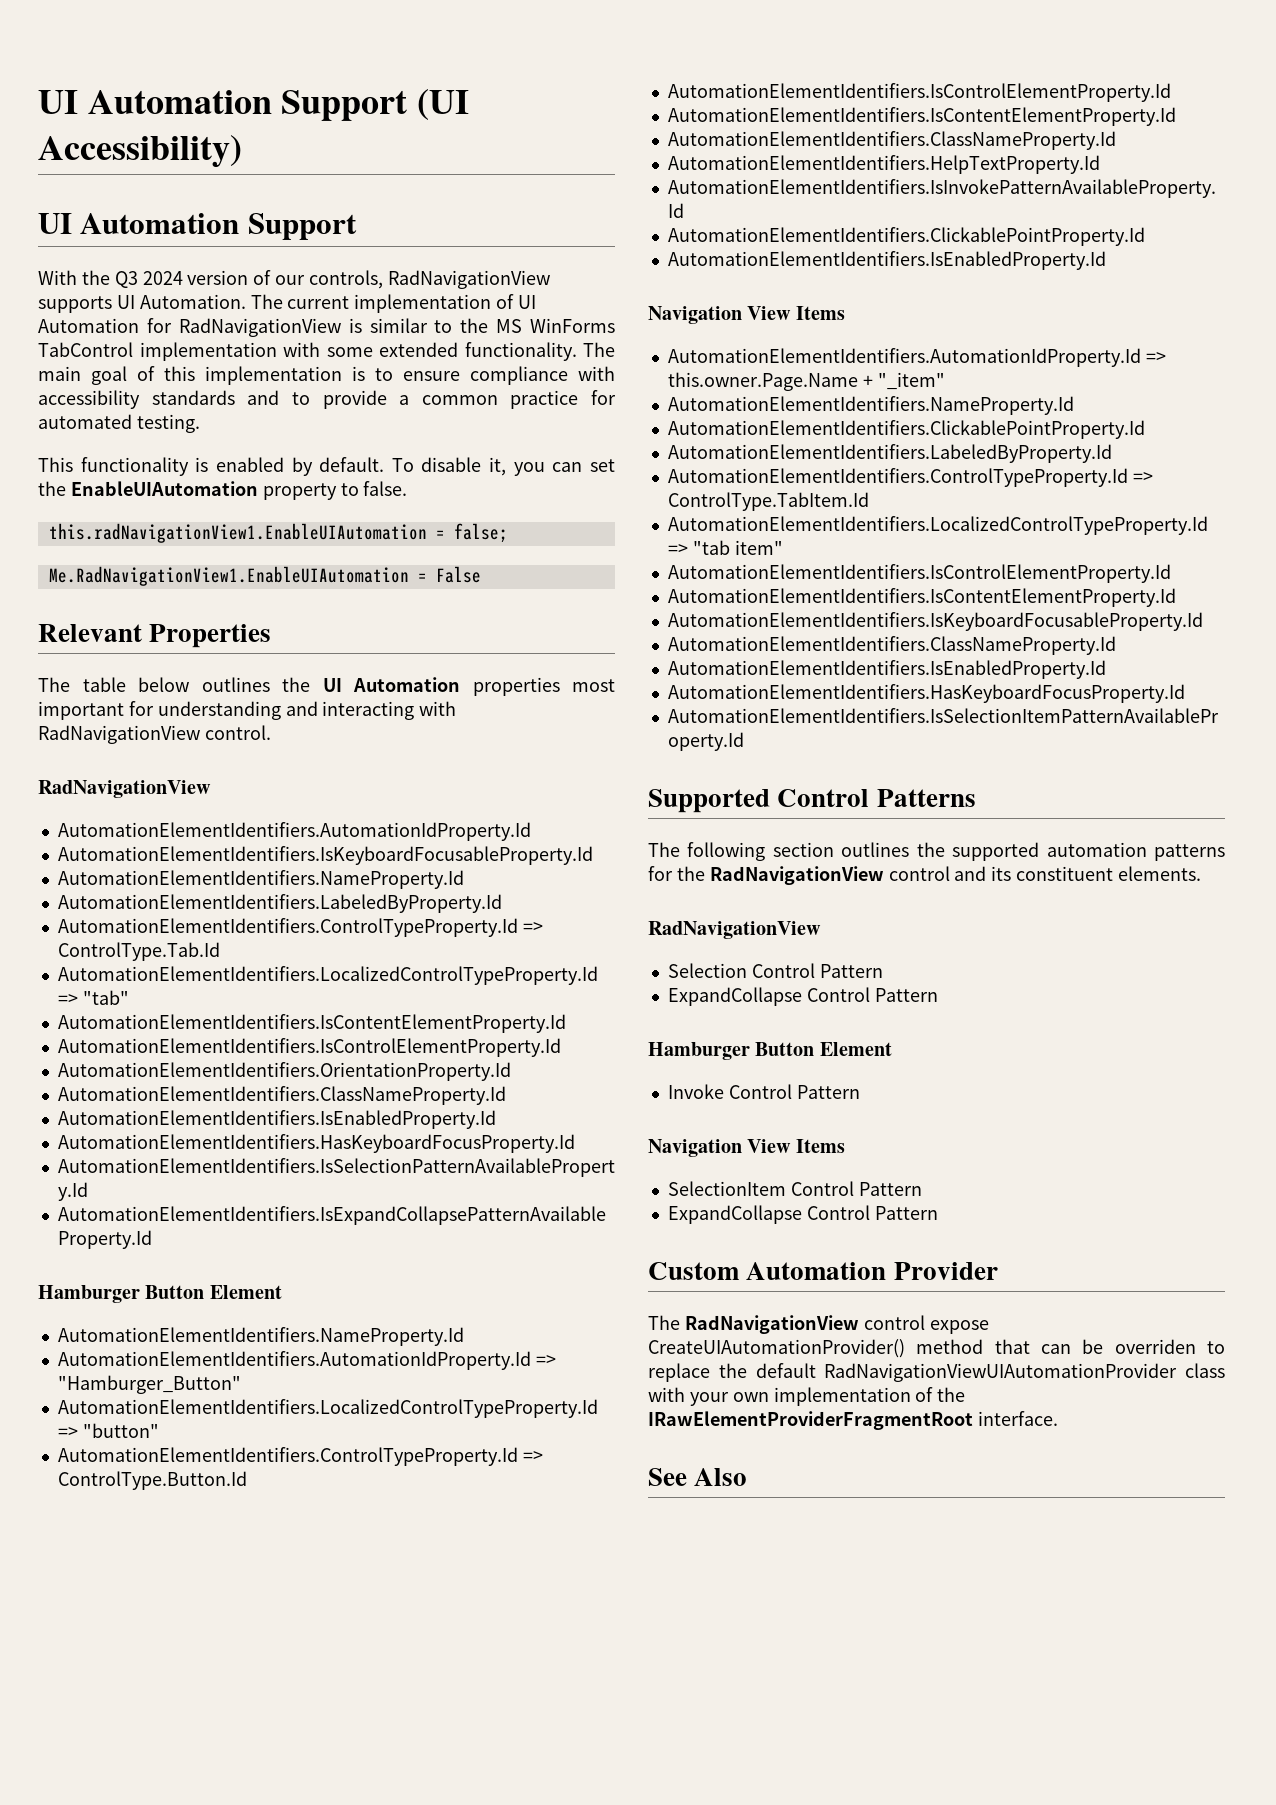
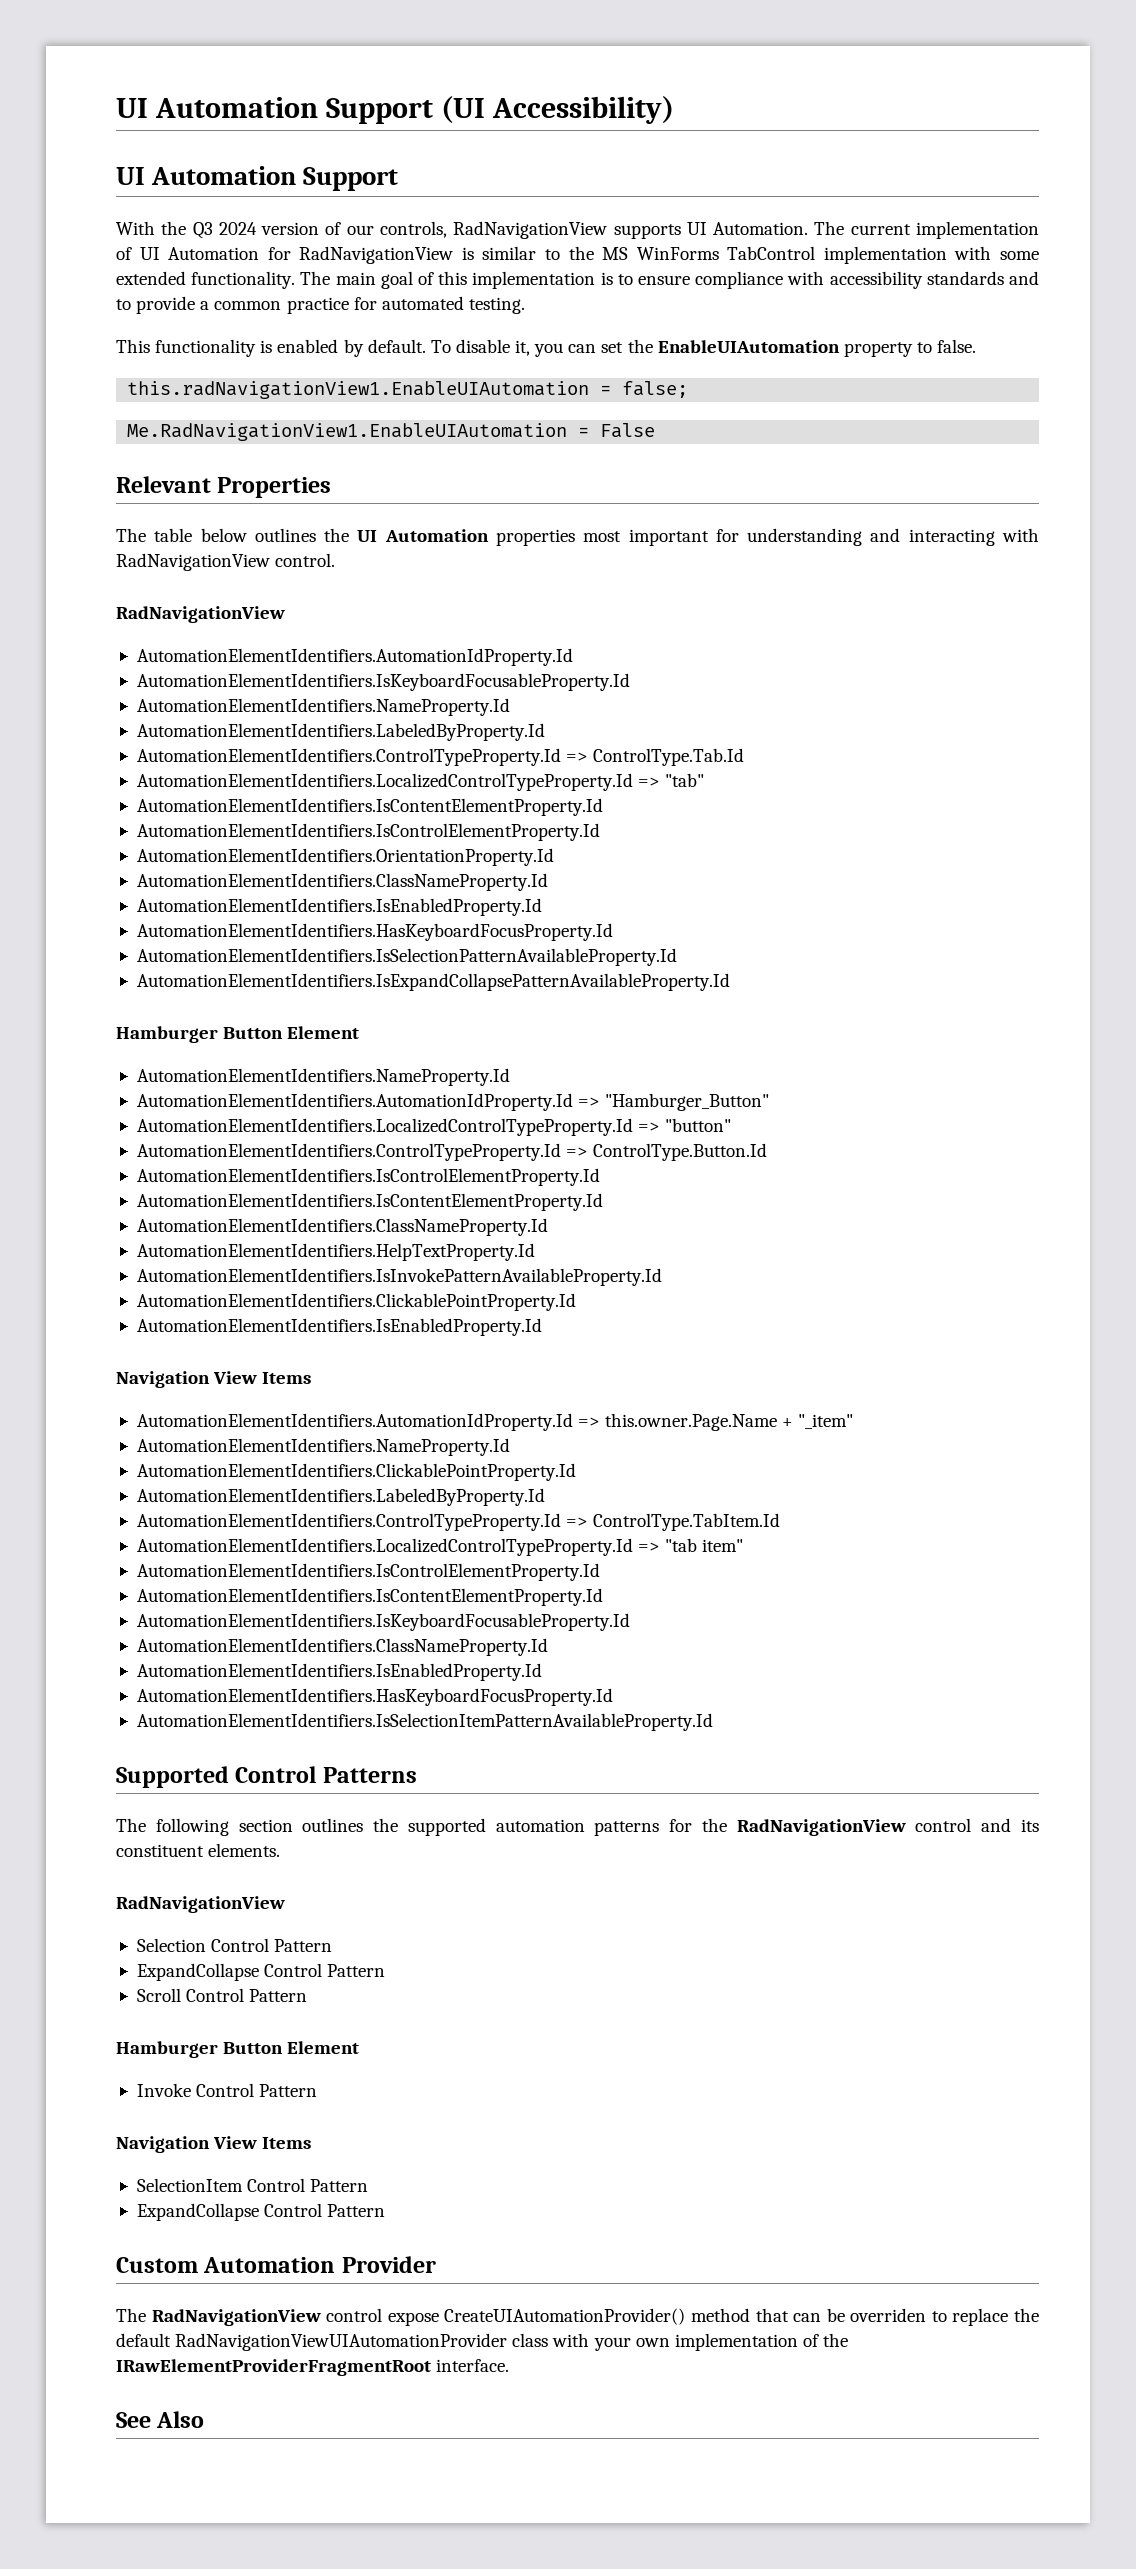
(938, 995) none -> [136,1988,308,2002] // Scroll Control Pattern

